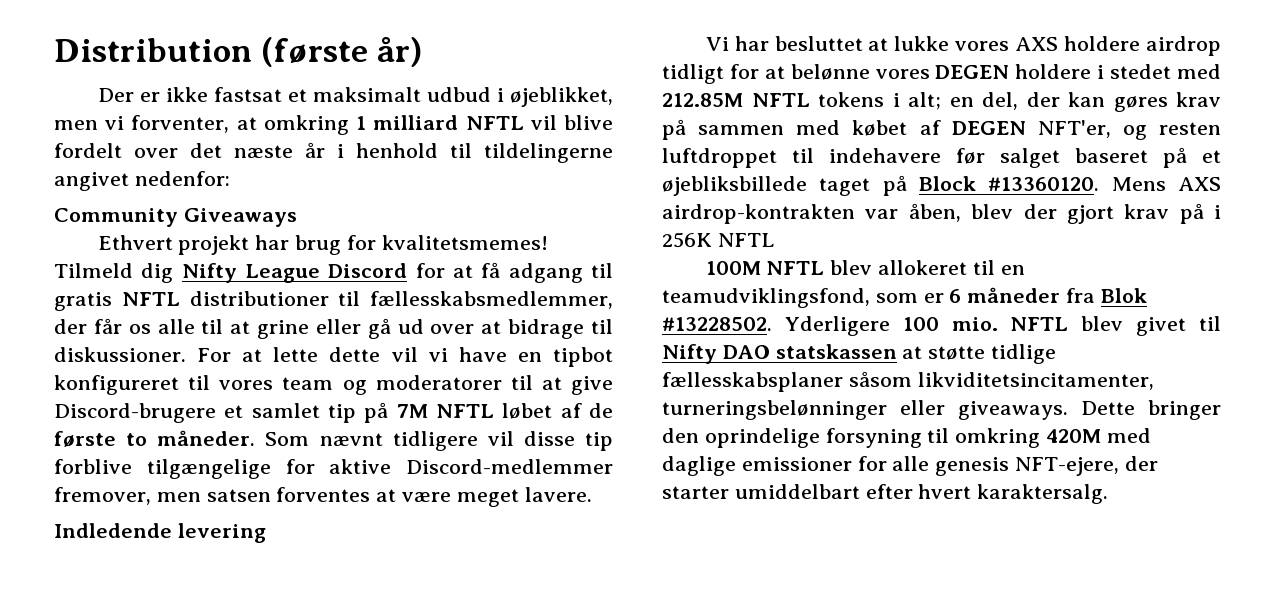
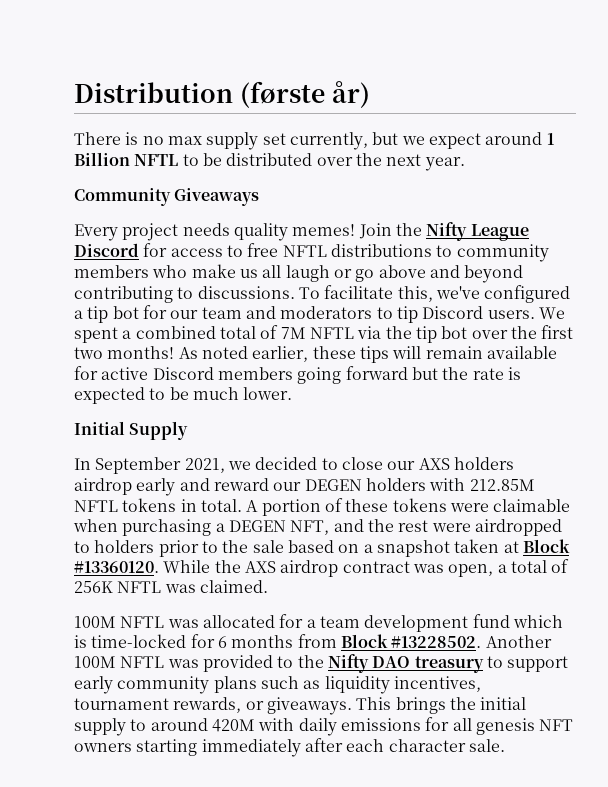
[97,87,613,107] [54,115,613,135] [54,142,613,163] [54,171,230,191] [54,208,297,227] [97,235,548,255] [54,262,613,283] [54,291,613,311] [54,318,613,339] [54,347,613,367] [54,375,613,395] [54,402,613,423] [54,430,613,451] [54,459,613,479] [54,487,592,507] [54,523,266,543] [705,36,1221,56] [662,64,1221,84] [662,92,1221,112] [662,119,1221,140] [662,147,1221,168] [662,175,1221,196] [662,203,1221,224] Der er ikke fastsat et maksimalt udbud i øjeblikket, men vi forventer, at omkring 1 milliard NFTL vil blive fordelt over det næste år i henhold til tildelingerne angivet nedenfor: // Community Giveaways // Ethvert projekt har brug for kvalitetsmemes! Tilmeld dig Nifty League Discord for at få adgang til gratis NFTL distributioner til fællesskabsmedlemmer, der får os alle til at grine eller gå ud over at bidrage til diskussioner. For at lette dette vil vi have en tipbot konfigureret til vores team og moderatorer til at give Discord-brugere et samlet tip på 7M NFTL løbet af de første to måneder. Som nævnt tidligere vil disse tip forblive tilgængelige for aktive Discord-medlemmer fremover, men satsen forventes at være meget lavere. // Indledende levering // Vi har besluttet at lukke vores AXS holdere airdrop tidligt for at belønne vores DEGEN holdere i stedet med 212.85M NFTL tokens i alt; en del, der kan gøres krav på sammen med købet af DEGEN NFT'er, og resten luftdroppet til indehavere før salget baseret på et øjebliksbillede taget på Block #13360120. Mens AXS airdrop-kontrakten var åben, blev der gjort krav på i -> [74,132,554,150] [74,152,465,171] [74,188,260,206] [74,222,529,241] [74,243,549,262] [74,264,524,283] [74,285,571,303] [74,305,565,323] [74,325,574,343] [74,346,557,363] [74,366,521,384] [74,387,293,404] [74,421,189,440] [74,457,514,474] [74,478,535,496] [74,498,571,516] [73,519,562,536] [74,539,570,557] [74,559,570,577] There is no max supply set currently, but we expect around 1 Billion NFTL to be distributed over the next year. // Community Giveaways // Every project needs quality memes! Join the Nifty League Discord for access to free NFTL distributions to community members who make us all laugh or go above and beyond contributing to discussions. To facilitate this, we've configured a tip bot for our team and moderators to tip Discord users. We spent a combined total of 7M NFTL via the tip bot over the first two months! As noted earlier, these tips will remain available for active Discord members going forward but the rate is expected to be much lower. // Initial Supply // In September 2021, we decided to close our AXS holders airdrop early and reward our DEGEN holders with 212.85M NFTL tokens in total. A portion of these tokens were claimable when purchasing a DEGEN NFT, and the rest were airdropped to holders prior to the sale based on a snapshot taken at Block #13360120. While the AXS airdrop contract was open, a total of
[705,260,1025,275] [662,287,1147,308] [662,316,1221,336] [662,344,1057,364] [662,371,1154,392] [662,400,1221,420] [662,428,1151,448] [662,456,1158,476] [662,484,1109,504] // 100M NFTL blev allokeret til en teamudviklingsfond, som er 6 måneder fra Blok #13228502. Yderligere 100 mio. NFTL blev givet til Nifty DAO statskassen at støtte tidlige fællesskabsplaner såsom likviditetsincitamenter, turneringsbelønninger eller giveaways. Dette bringer den oprindelige forsyning til omkring 420M med daglige emissioner for alle genesis NFT-ejere, der starter umiddelbart efter hvert karaktersalg. -> [164,580,268,593] [74,614,563,632] [74,634,552,648] [74,654,569,673] [74,676,481,694] [74,697,527,715] [74,717,574,736] [74,738,505,757] was claimed. // 100M NFTL was allocated for a team development fund which is time-locked for 6 months from Block #13228502. Another 100M NFTL was provided to the Nifty DAO treasury to support early community plans such as liquidity incentives, tournament rewards, or giveaways. This brings the initial supply to around 420M with daily emissions for all genesis NFT owners starting immediately after each character sale.

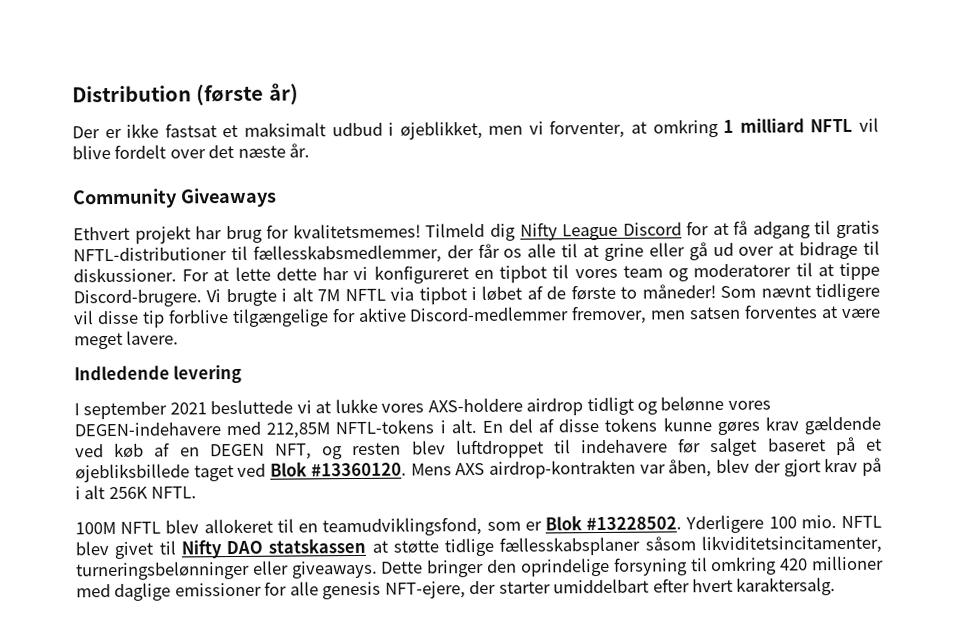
[74,132,554,150] [74,152,465,171] [74,188,260,206] [74,222,529,241] [74,243,549,262] [74,264,524,283] [74,285,571,303] [74,305,565,323] [74,325,574,343] [74,346,557,363] [74,366,521,384] [74,387,293,404] [74,421,189,440] [74,457,514,474] [74,478,535,496] [74,498,571,516] [73,519,562,536] [74,539,570,557] [74,559,570,577] [74,580,268,593] [74,614,563,632] [74,634,552,648] [74,654,569,673] [74,676,481,694] [74,697,527,715] [74,717,574,736] [74,738,505,757] There is no max supply set currently, but we expect around 1 Billion NFTL to be distributed over the next year. // Community Giveaways // Every project needs quality memes! Join the Nifty League Discord for access to free NFTL distributions to community members who make us all laugh or go above and beyond contributing to discussions. To facilitate this, we've configured a tip bot for our team and moderators to tip Discord users. We spent a combined total of 7M NFTL via the tip bot over the first two months! As noted earlier, these tips will remain available for active Discord members going forward but the rate is expected to be much lower. // Initial Supply // In September 2021, we decided to close our AXS holders airdrop early and reward our DEGEN holders with 212.85M NFTL tokens in total. A portion of these tokens were claimable when purchasing a DEGEN NFT, and the rest were airdropped to holders prior to the sale based on a snapshot taken at Block #13360120. While the AXS airdrop contract was open, a total of 256K NFTL was claimed. // 100M NFTL was allocated for a team development fund which is time-locked for 6 months from Block #13228502. Another 100M NFTL was provided to the Nifty DAO treasury to support early community plans such as liquidity incentives, tournament rewards, or giveaways. This brings the initial supply to around 420M with daily emissions for all genesis NFT owners starting immediately after each character sale. -> [72,117,879,140] [72,143,311,160] [72,187,277,209] [73,220,880,244] [73,240,880,264] [73,262,881,284] [73,282,881,308] [73,304,881,328] [74,330,180,350] [74,364,243,384] [74,395,771,420] [74,415,881,439] [75,436,882,460] [75,457,882,483] [75,485,198,500] [75,514,882,537] [75,534,882,559] [76,555,885,581] [76,577,837,601] Der er ikke fastsat et maksimalt udbud i øjeblikket, men vi forventer, at omkring 1 milliard NFTL vil blive fordelt over det næste år. // Community Giveaways // Ethvert projekt har brug for kvalitetsmemes! Tilmeld dig Nifty League Discord for at få adgang til gratis NFTL-distributioner til fællesskabsmedlemmer, der får os alle til at grine eller gå ud over at bidrage til diskussioner. For at lette dette har vi konfigureret en tipbot til vores team og moderatorer til at tippe Discord-brugere. Vi brugte i alt 7M NFTL via tipbot i løbet af de første to måneder! Som nævnt tidligere vil disse tip forblive tilgængelige for aktive Discord-medlemmer fremover, men satsen forventes at være meget lavere. // Indledende levering // I september 2021 besluttede vi at lukke vores AXS-holdere airdrop tidligt og belønne vores DEGEN-indehavere med 212,85M NFTL-tokens i alt. En del af disse tokens kunne gøres krav gældende ved køb af en DEGEN NFT, og resten blev luftdroppet til indehavere før salget baseret på et øjebliksbillede taget ved Blok #13360120. Mens AXS airdrop-kontrakten var åben, blev der gjort krav på i alt 256K NFTL. // 100M NFTL blev allokeret til en teamudviklingsfond, som er Blok #13228502. Yderligere 100 mio. NFTL blev givet til Nifty DAO statskassen at støtte tidlige fællesskabsplaner såsom likviditetsincitamenter, turneringsbelønninger eller giveaways. Dette bringer den oprindelige forsyning til omkring 420 millioner med daglige emissioner for alle genesis NFT-ejere, der starter umiddelbart efter hvert karaktersalg.

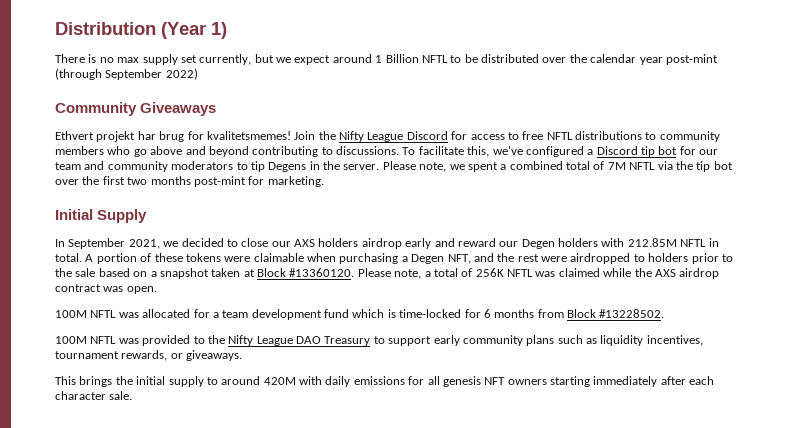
[196,83,299,106] [72,117,879,140] [72,143,311,160] (første år) // Der er ikke fastsat et maksimalt udbud i øjeblikket, men vi forventer, at omkring 1 milliard NFTL vil blive fordelt over det næste år. -> [161,22,227,39] [55,54,718,65] [55,68,198,80] (Year 1) // There is no max supply set currently, but we expect around 1 Billion NFTL to be distributed over the calendar year post-mint (through September 2022)
[425,222,516,241] Tilmeld dig -> [294,131,336,140] Join the
[712,220,880,239] [73,240,880,264] [73,262,881,284] [73,282,881,308] [73,304,881,328] [74,330,180,350] [74,364,243,384] [74,395,771,420] [74,415,881,439] [75,436,882,460] [75,457,882,483] [75,485,198,500] [75,514,882,537] [75,534,882,559] [76,555,885,581] [76,577,837,601] at få adgang til gratis NFTL-distributioner til fællesskabsmedlemmer, der får os alle til at grine eller gå ud over at bidrage til diskussioner. For at lette dette har vi konfigureret en tipbot til vores team og moderatorer til at tippe Discord-brugere. Vi brugte i alt 7M NFTL via tipbot i løbet af de første to måneder! Som nævnt tidligere vil disse tip forblive tilgængelige for aktive Discord-medlemmer fremover, men satsen forventes at være meget lavere. // Indledende levering // I september 2021 besluttede vi at lukke vores AXS-holdere airdrop tidligt og belønne vores DEGEN-indehavere med 212,85M NFTL-tokens i alt. En del af disse tokens kunne gøres krav gældende ved køb af en DEGEN NFT, og resten blev luftdroppet til indehavere før salget baseret på et øjebliksbillede taget ved Blok #13360120. Mens AXS airdrop-kontrakten var åben, blev der gjort krav på i alt 256K NFTL. // 100M NFTL blev allokeret til en teamudviklingsfond, som er Blok #13228502. Yderligere 100 mio. NFTL blev givet til Nifty DAO statskassen at støtte tidlige fællesskabsplaner såsom likviditetsincitamenter, turneringsbelønninger eller giveaways. Dette bringer den oprindelige forsyning til omkring 420 millioner med daglige emissioner for alle genesis NFT-ejere, der starter umiddelbart efter hvert karaktersalg. -> [470,131,720,142] [55,146,719,157] [55,161,733,172] [55,176,324,187] [55,209,148,223] [55,238,719,249] [55,253,733,264] [55,268,720,279] [55,284,157,294] [55,309,665,320] [55,335,703,346] [55,350,243,361] [55,376,715,387] [55,391,133,400] access to free NFTL distributions to community members who go above and beyond contributing to discussions. To facilitate this, we've configured a Discord tip bot for our team and community moderators to tip Degens in the server. Please note, we spent a combined total of 7M NFTL via the tip bot over the first two months post-mint for marketing. // Initial Supply // In September 2021, we decided to close our AXS holders airdrop early and reward our Degen holders with 212.85M NFTL in total. A portion of these tokens were claimable when purchasing a Degen NFT, and the rest were airdropped to holders prior to the sale based on a snapshot taken at Block #13360120. Please note, a total of 256K NFTL was claimed while the AXS airdrop contract was open. // 100M NFTL was allocated for a team development fund which is time-locked for 6 months from Block #13228502. // 100M NFTL was provided to the Nifty League DAO Treasury to support early community plans such as liquidity incentives, tournament rewards, or giveaways. // This brings the initial supply to around 420M with daily emissions for all genesis NFT owners starting immediately after each character sale.

